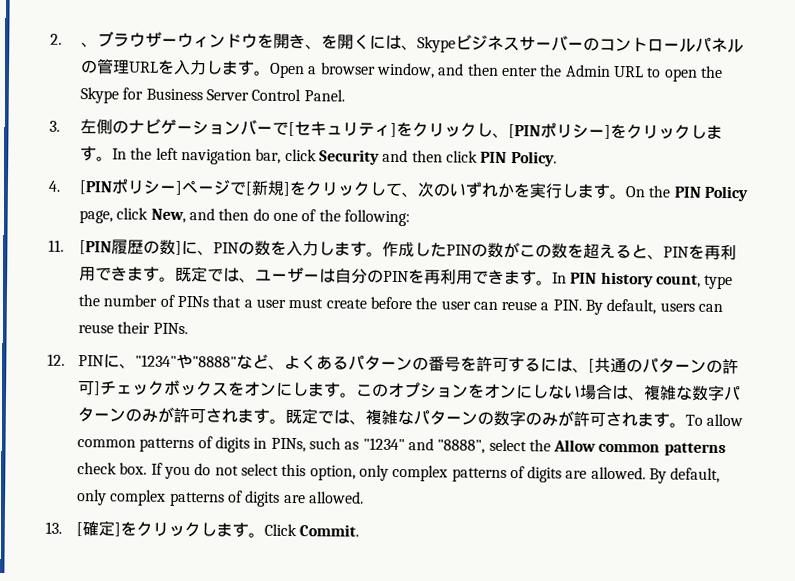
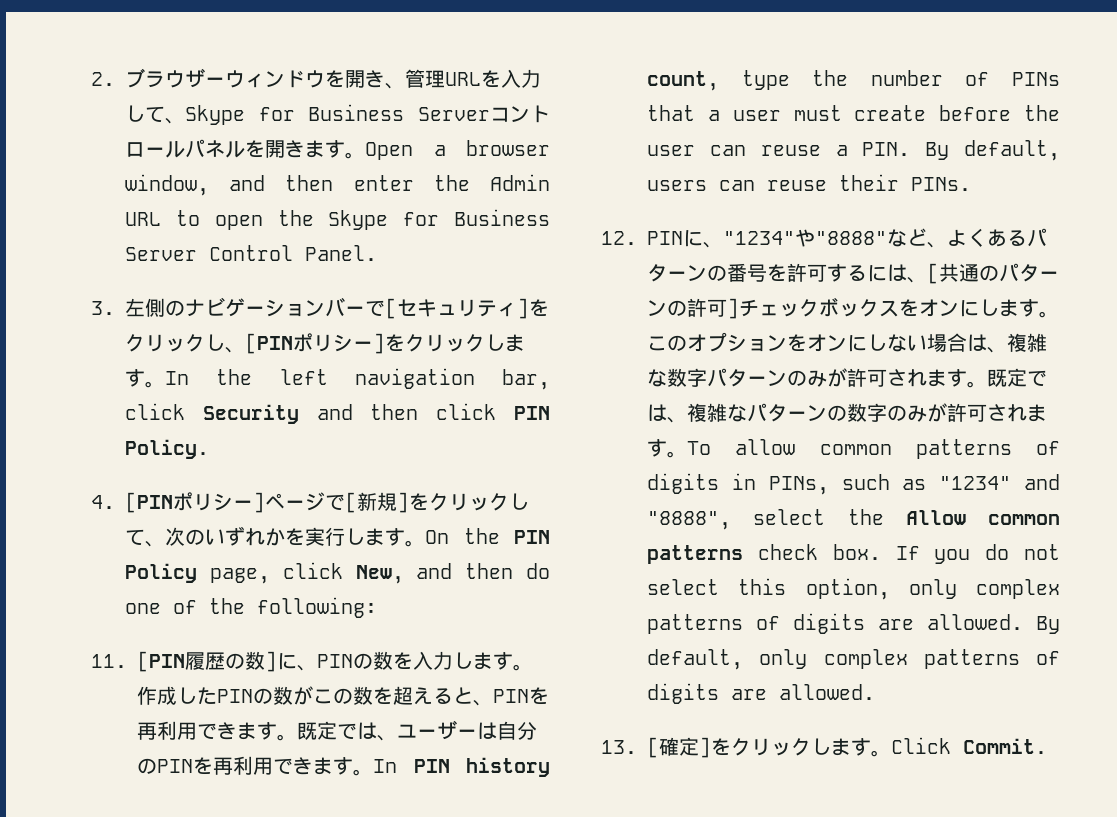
[80,42,98,48] 、 -> (115, 79) none
[320,34,600,53] を開くには、Skypeビジネスサーバーの -> [405,69,541,88] [125,104,490,125] 管理URLを入力して、Skype for Business Server
[79,58,223,76] の管理URLを入力し -> [245,140,305,158] を開き

